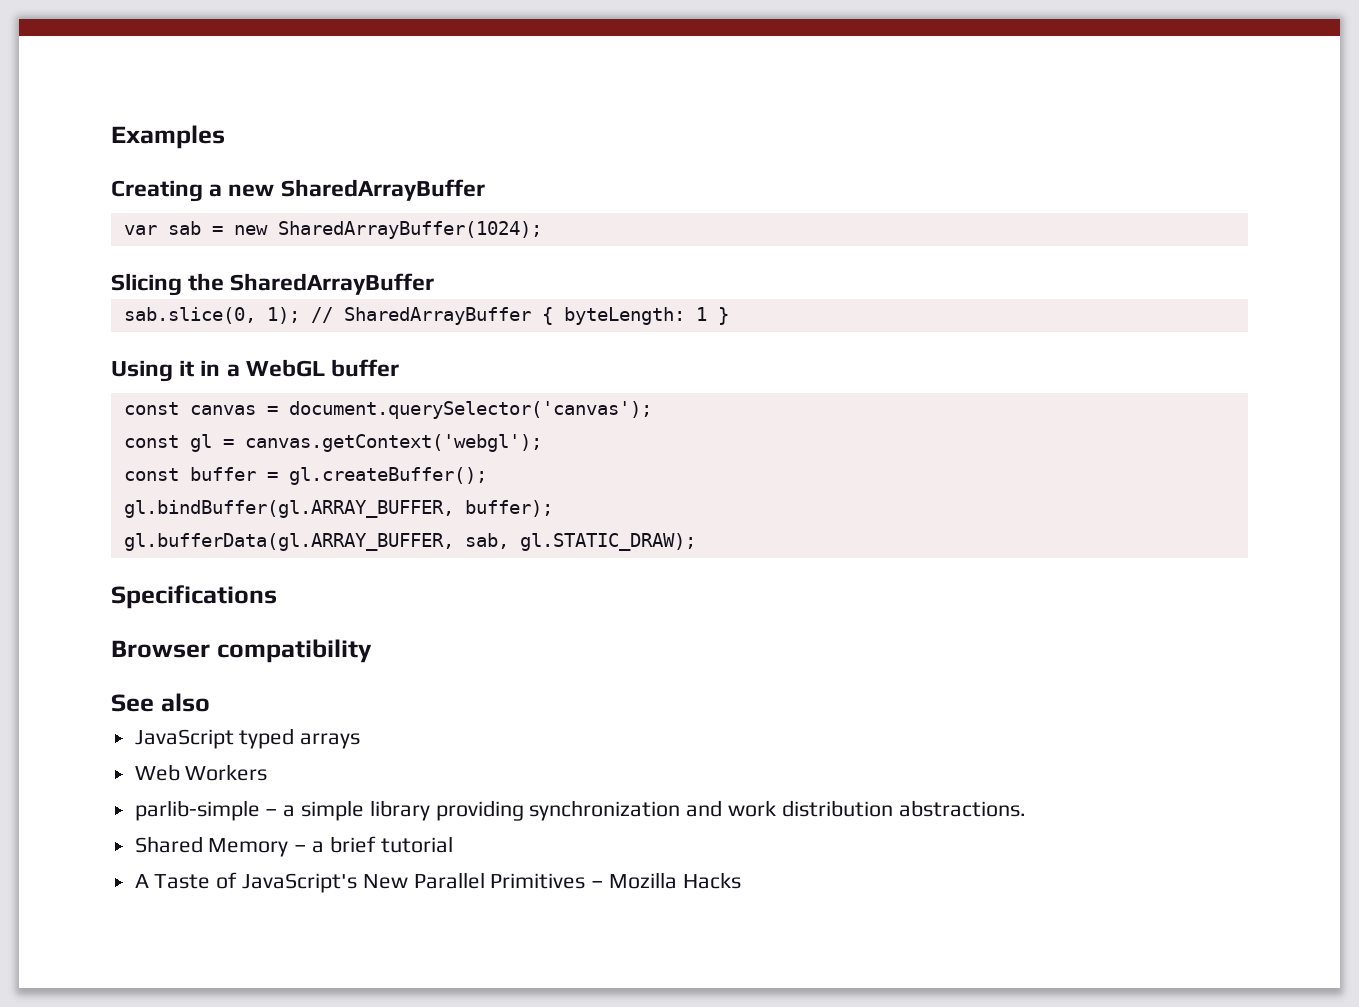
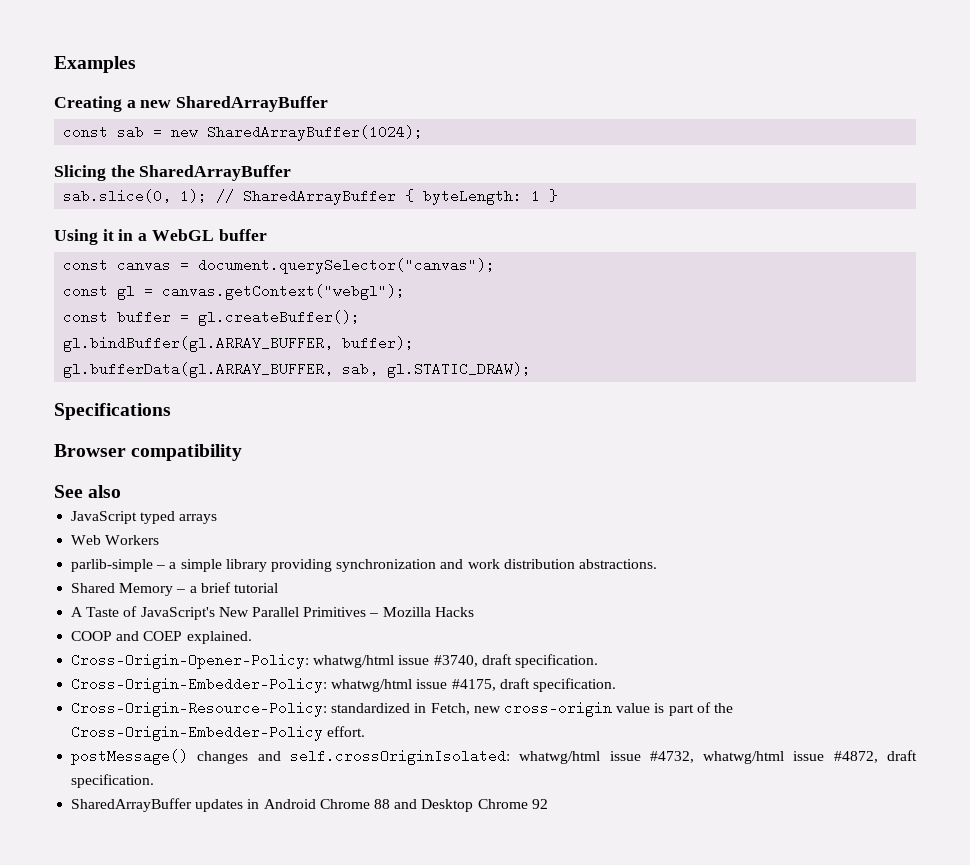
[123,225,157,235] var -> [63,125,109,139] const
[288,401,652,419] document.querySelector('canvas'); -> [198,258,496,274] document.querySelector("canvas");
[244,434,542,452] canvas.getContext('webgl'); -> [162,284,406,300] canvas.getContext("webgl");
(741, 880) none -> [71,631,252,644] [71,653,598,669] [71,677,616,693] [71,701,733,717] [71,725,366,741] [71,749,917,765] [71,774,155,788] [71,798,548,812] // COOP and COEP explained. // Cross-Origin-Opener-Policy: whatwg/html issue #3740, draft specification. // Cross-Origin-Embedder-Policy: whatwg/html issue #4175, draft specification. // Cross-Origin-Resource-Policy: standardized in Fetch, new cross-origin value is part of the Cross-Origin-Embedder-Policy effort. // postMessage() changes and self.crossOriginIsolated: whatwg/html issue #4732, whatwg/html issue #4872, draft specification. // SharedArrayBuffer updates in Android Chrome 88 and Desktop Chrome 92

